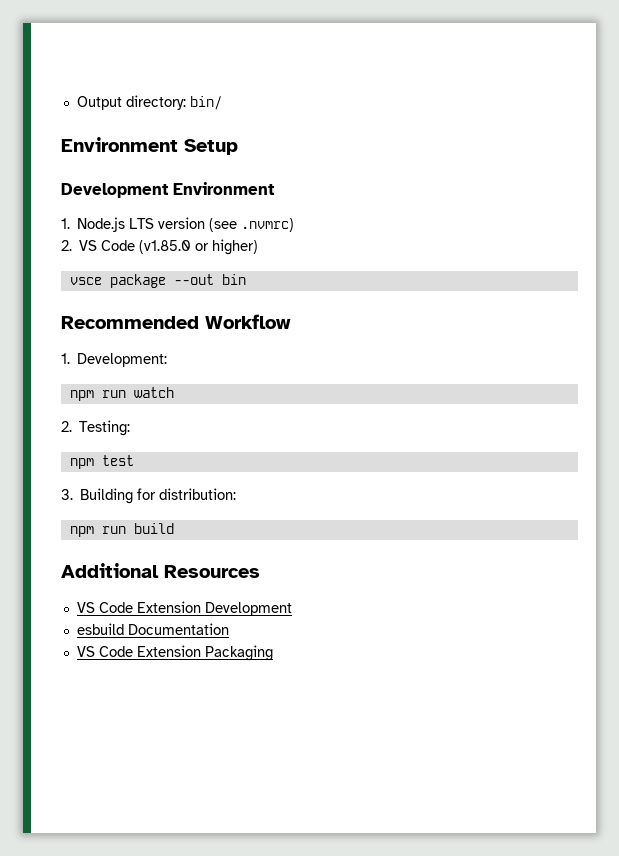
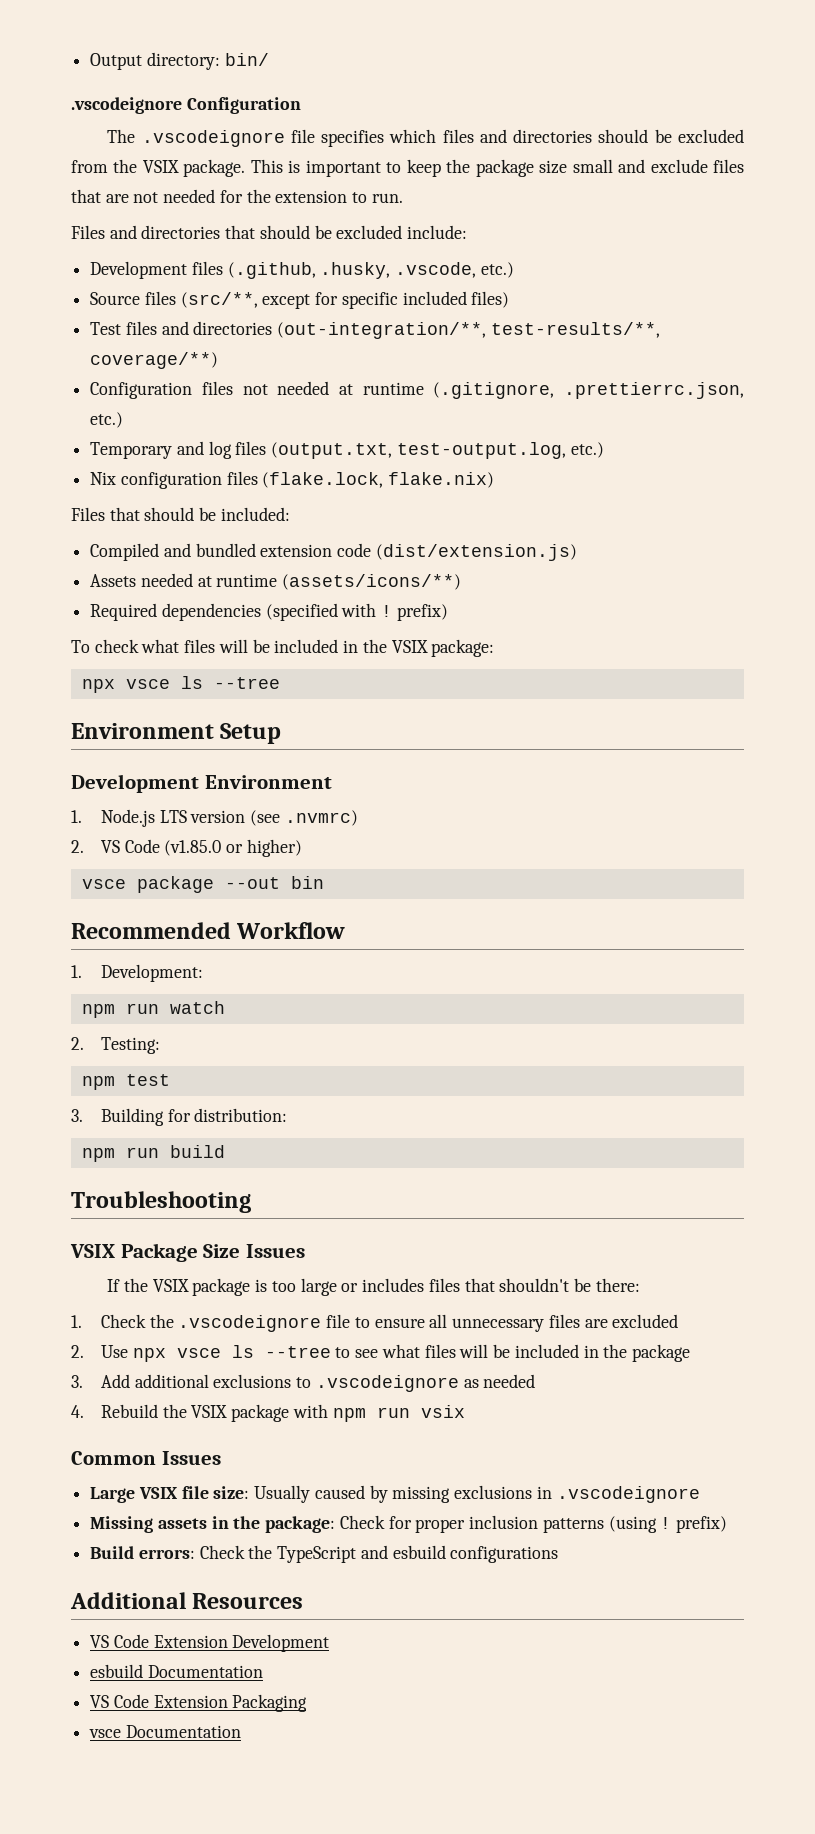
(222, 103) none -> [71,97,301,114] [107,129,744,147] [71,159,744,177] [71,189,403,203] [71,225,468,239] [90,261,514,279] [90,291,510,309] [90,321,660,339] [90,352,219,369] [90,381,744,399] [90,412,124,428] [90,441,604,459] [90,471,495,489] [71,507,290,521] [90,543,577,561] [90,573,462,590] [90,603,448,621] [71,639,495,657] [81,676,280,693] // .vscodeignore Configuration // The .vscodeignore file specifies which files and directories should be excluded from the VSIX package. This is important to keep the package size small and exclude files that are not needed for the extension to run. // Files and directories that should be excluded include: // Development files (.github, .husky, .vscode, etc.) // Source files (src/**, except for specific included files) // Test files and directories (out-integration/**, test-results/**, coverage/**) // Configuration files not needed at runtime (.gitignore, .prettierrc.json, etc.) // Temporary and log files (output.txt, test-output.log, etc.) // Nix configuration files (flake.lock, flake.nix) // Files that should be included: // Compiled and bundled extension code (dist/extension.js) // Assets needed at runtime (assets/icons/**) // Required dependencies (specified with ! prefix) // To check what files will be included in the VSIX package: // npx vsce ls --tree
(174, 528) none -> [71,1191,251,1213] [70,1243,305,1262] [107,1278,640,1296] [71,1314,679,1332] [71,1344,690,1362] [71,1374,536,1392] [71,1404,465,1422] [71,1451,221,1465] [90,1485,700,1503] [90,1515,727,1533] [90,1545,559,1563] // Troubleshooting // VSIX Package Size Issues // If the VSIX package is too large or includes files that shouldn't be there: // 1. Check the .vscodeignore file to ensure all unnecessary files are excluded // 2. Use npx vsce ls --tree to see what files will be included in the package // 3. Add additional exclusions to .vscodeignore as needed // 4. Rebuild the VSIX package with npm run vsix // Common Issues // Large VSIX file size: Usually caused by missing exclusions in .vscodeignore // Missing assets in the package: Check for proper inclusion patterns (using ! prefix) // Build errors: Check the TypeScript and esbuild configurations
(273, 653) none -> [89,1725,241,1738] // vsce Documentation

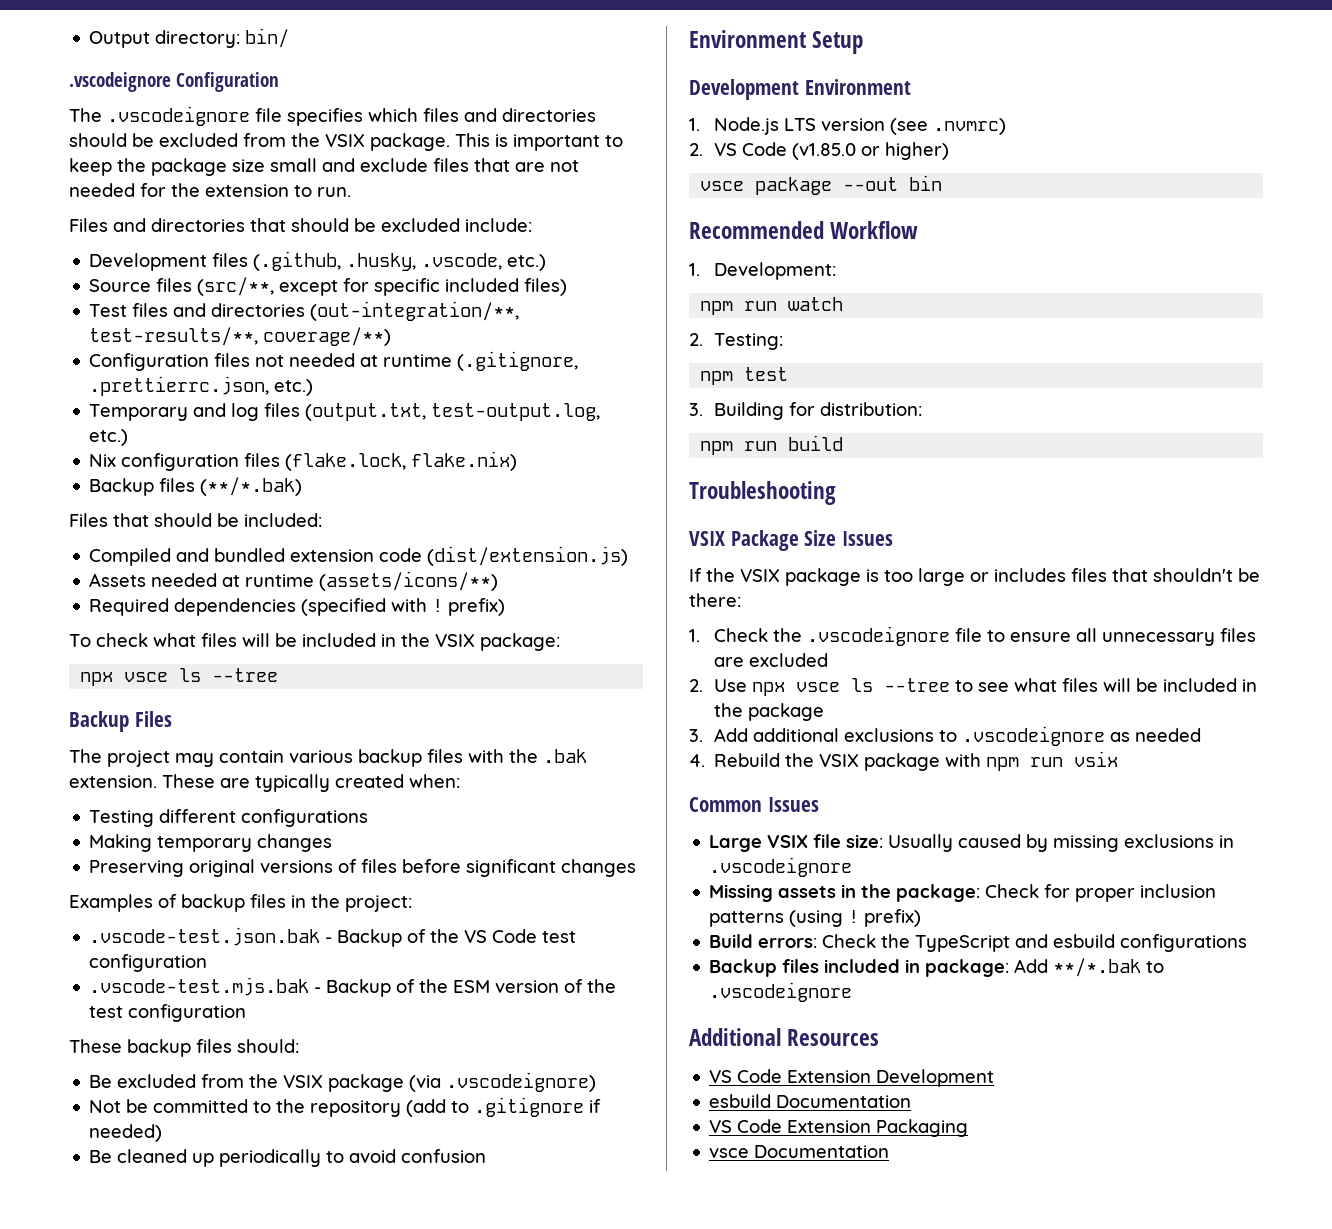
(495, 480) none -> [89,477,303,496] // Backup files (**/*.bak)
(280, 683) none -> [69,711,172,732] [69,749,587,767] [69,774,460,792] [89,809,369,827] [89,834,333,852] [89,859,637,877] [69,894,412,912] [89,927,577,947] [89,954,208,972] [89,977,617,997] [89,1004,247,1022] [69,1039,299,1057] [89,1072,597,1092] [89,1097,602,1117] [89,1124,163,1142] [89,1149,487,1167] // Backup Files // The project may contain various backup files with the .bak extension. These are typically created when: // Testing different configurations // Making temporary changes // Preserving original versions of files before significant changes // Examples of backup files in the project: // .vscode-test.json.bak - Backup of the VS Code test configuration // .vscode-test.mjs.bak - Backup of the ESM version of the test configuration // These backup files should: // Be excluded from the VSIX package (via .vscodeignore) // Not be committed to the repository (add to .gitignore if needed) // Be cleaned up periodically to avoid confusion
(559, 1554) none -> [709,958,1165,977] [709,982,853,1002] // Backup files included in package: Add **/*.bak to .vscodeignore

